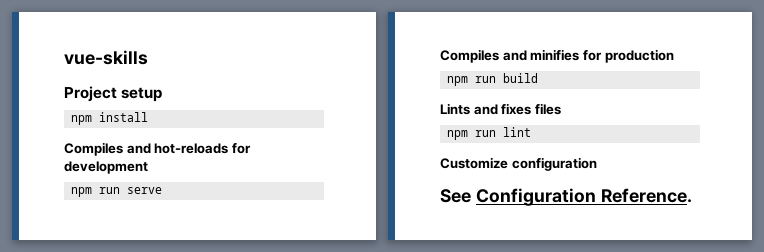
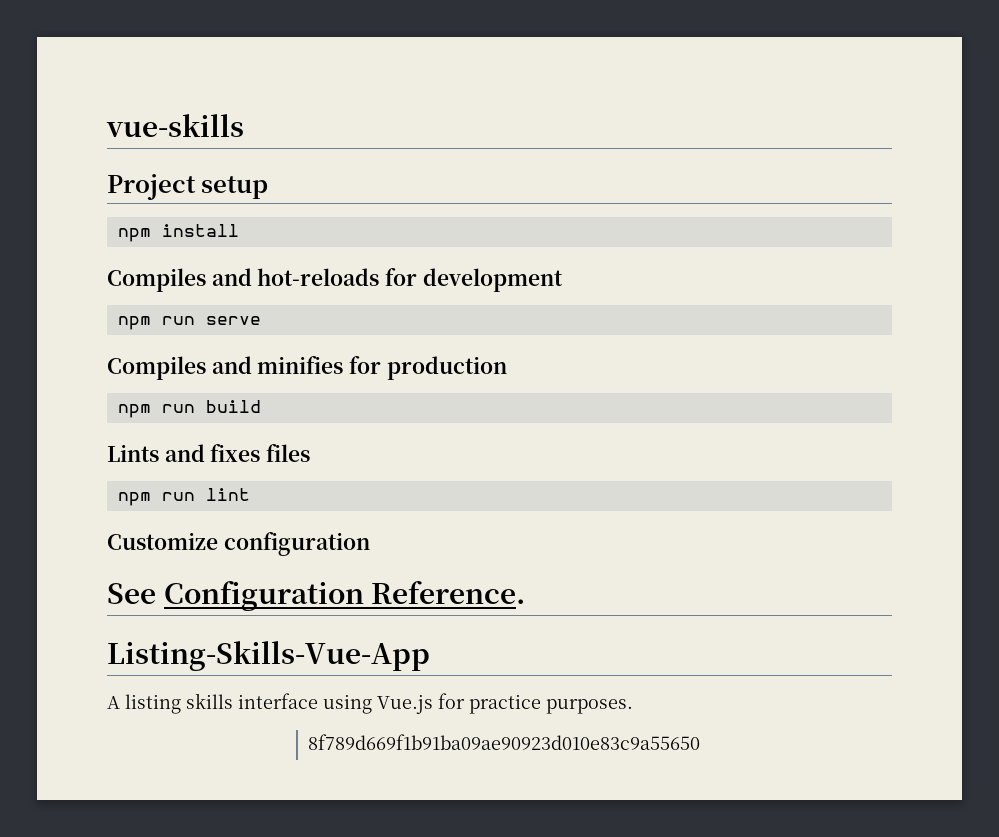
(692, 195) none -> [107,641,430,671] [107,693,633,714] [308,734,701,750] // Listing-Skills-Vue-App // A listing skills interface using Vue.js for practice purposes. // 8f789d669f1b91ba09ae90923d010e83c9a55650

